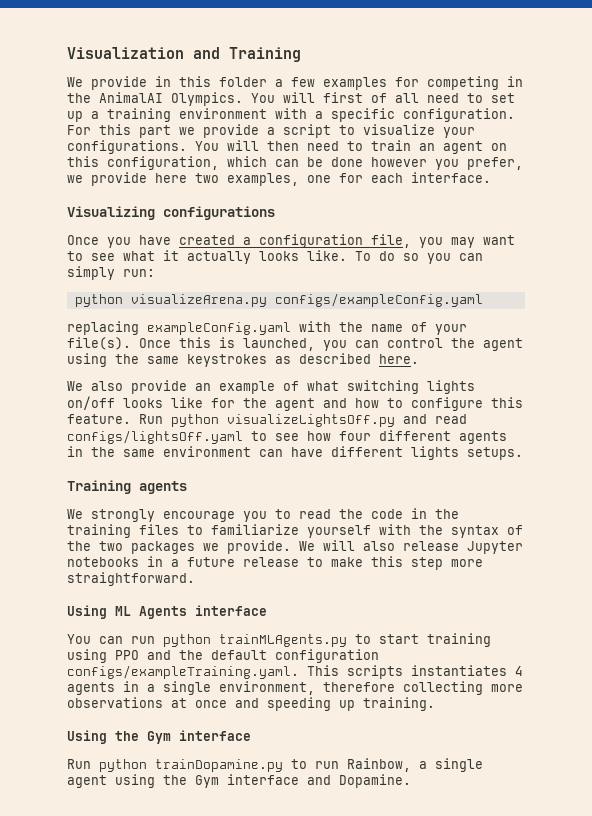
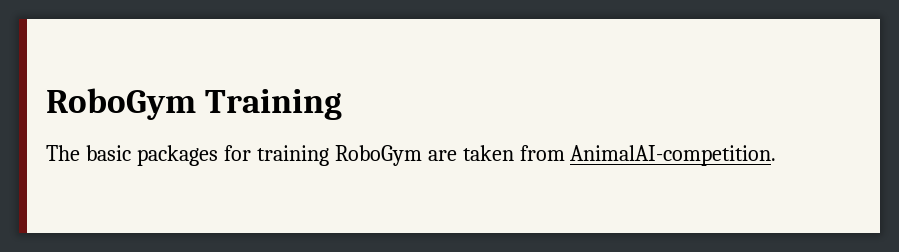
[67,47,220,59] Visualization and -> [46,88,196,120] RoboGym
[67,76,523,90] [67,92,515,106] [67,108,515,122] [67,124,475,138] [67,140,507,154] [67,156,523,170] [67,172,491,186] [67,206,275,220] [67,234,515,248] [67,250,483,264] [67,266,155,280] [74,293,483,307] [67,321,467,335] [67,337,523,351] [67,353,419,367] [67,380,475,394] [67,396,523,411] [67,414,467,427] [67,430,507,444] [67,446,523,460] [67,480,187,494] [67,508,459,522] [67,524,523,538] [67,540,523,554] [67,556,483,570] [67,572,195,586] [67,605,267,619] [67,633,491,647] [67,649,379,663] [67,665,523,679] [67,681,523,695] [67,697,435,711] [67,730,251,744] [67,758,483,772] [67,774,411,788] We provide in this folder a few examples for competing in the AnimalAI Olympics. You will first of all need to set up a training environment with a specific configuration. For this part we provide a script to visualize your configurations. You will then need to train an agent on this configuration, which can be done however you prefer, we provide here two examples, one for each interface. // Visualizing configurations // Once you have created a configuration file, you may want to see what it actually looks like. To do so you can simply run: // python visualizeArena.py configs/exampleConfig.yaml // replacing exampleConfig.yaml with the name of your file(s). Once this is launched, you can control the agent using the same keystrokes as described here. // We also provide an example of what switching lights on/off looks like for the agent and how to configure this feature. Run python visualizeLightsOff.py and read configs/lightsOff.yaml to see how four different agents in the same environment can have different lights setups. // Training agents // We strongly encourage you to read the code in the training files to familiarize yourself with the syntax of the two packages we provide. We will also release Jupyter notebooks in a future release to make this step more straightforward. // Using ML Agents interface // You can run python trainMLAgents.py to start training using PPO and the default configuration configs/exampleTraining.yaml. This scripts instantiates 4 agents in a single environment, therefore collecting more observations at once and speeding up training. // Using the Gym interface // Run python trainDopamine.py to run Rainbow, a single agent using the Gym interface and Dopamine. -> [46,145,777,166] The basic packages for training RoboGym are taken from AnimalAI-competition.

